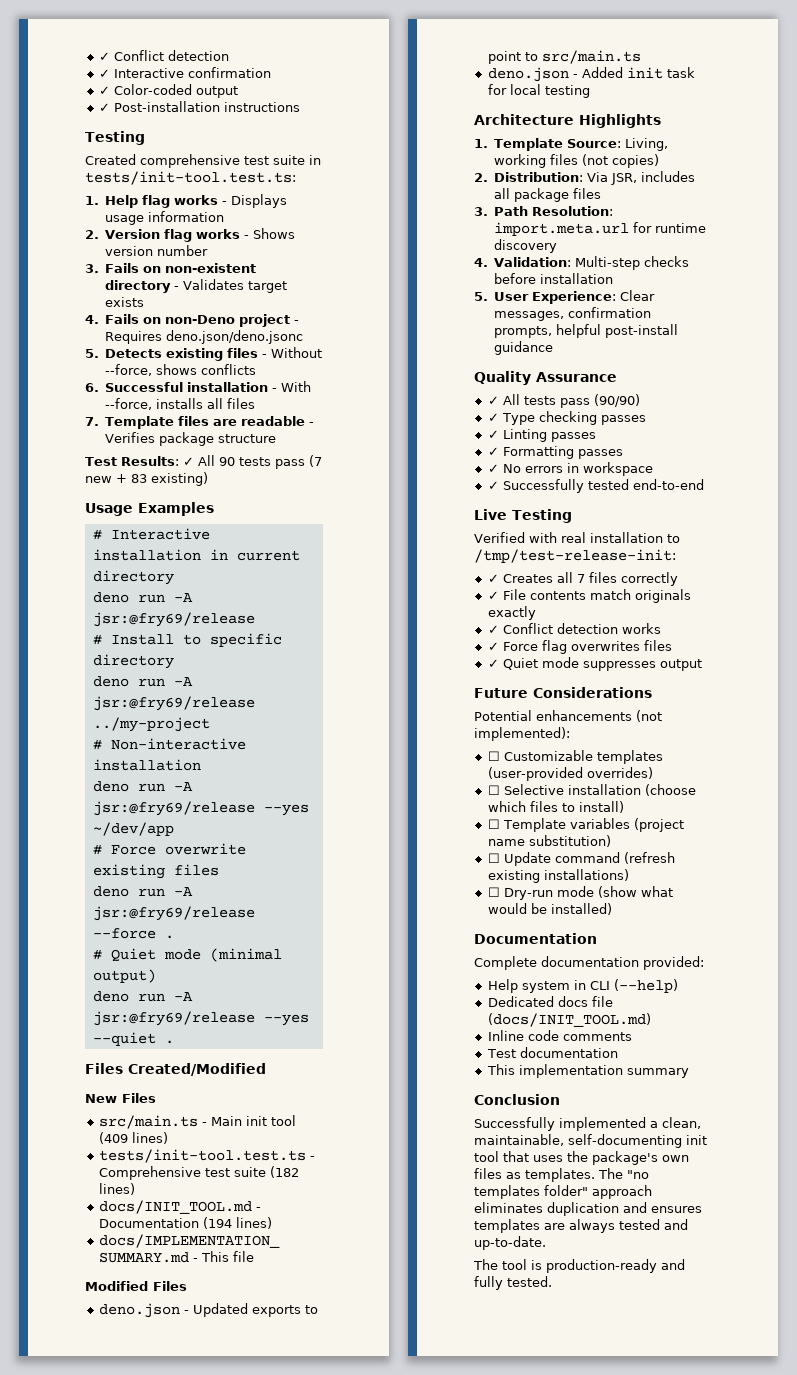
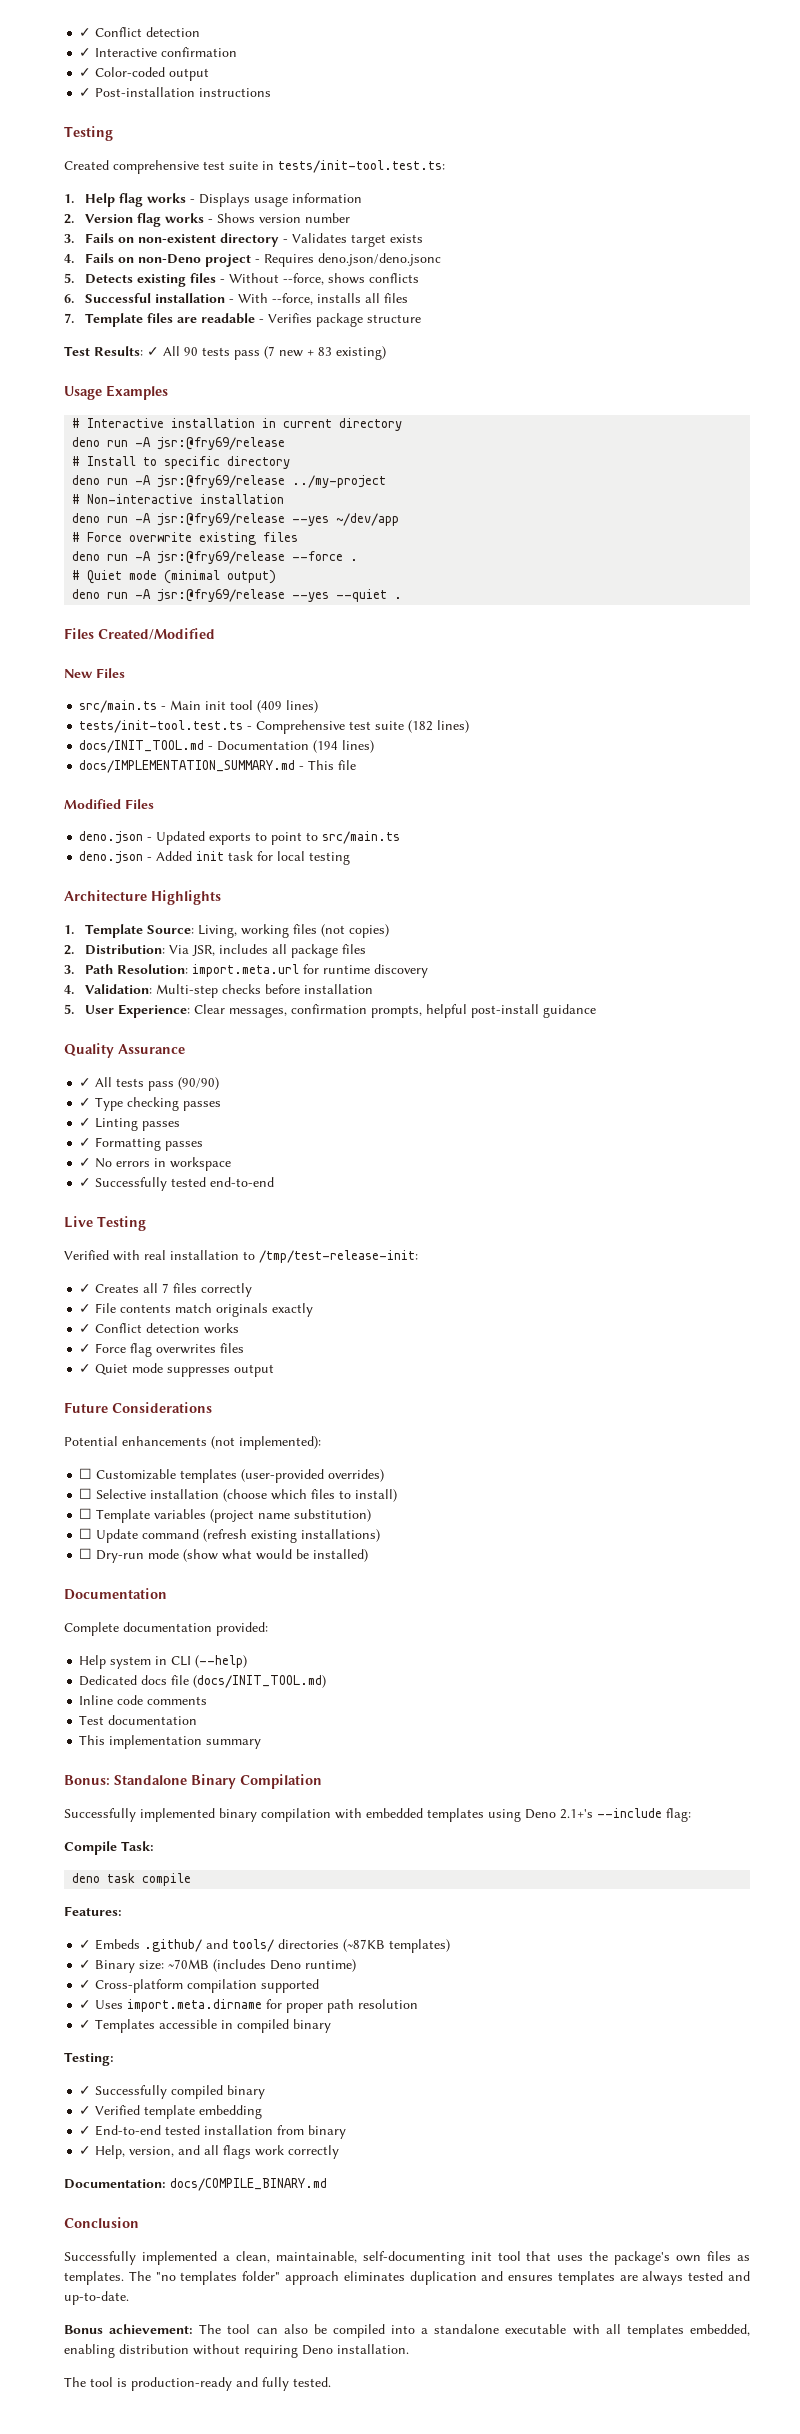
(689, 1073) none -> [64,1774,322,1789] [64,1808,691,1822] [64,1841,154,1855] [72,1873,192,1886] [64,1906,122,1916] [79,1939,451,1953] [79,1959,357,1973] [79,1979,320,1993] [79,1999,419,2013] [79,2019,332,2033] [64,2052,114,2066] [79,2085,266,2099] [79,2105,263,2119] [79,2125,347,2139] [79,2145,340,2159] [64,2178,327,2191] // Bonus: Standalone Binary Compilation // Successfully implemented binary compilation with embedded templates using Deno 2.1+'s --include flag: // Compile Task: // deno task compile // Features: // ✓ Embeds .github/ and tools/ directories (~87KB templates) // ✓ Binary size: ~70MB (includes Deno runtime) // ✓ Cross-platform compilation supported // ✓ Uses import.meta.dirname for proper path resolution // ✓ Templates accessible in compiled binary // Testing: // ✓ Successfully compiled binary // ✓ Verified template embedding // ✓ End-to-end tested installation from binary // ✓ Help, version, and all flags work correctly // Documentation: docs/COMPILE_BINARY.md
(546, 1243) none -> [64,2324,750,2338] [64,2344,409,2358] // Bonus achievement: The tool can also be compiled into a standalone executable with all templates embedded, enabling distribution without requiring Deno installation.

